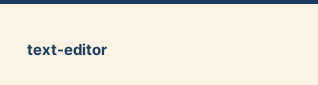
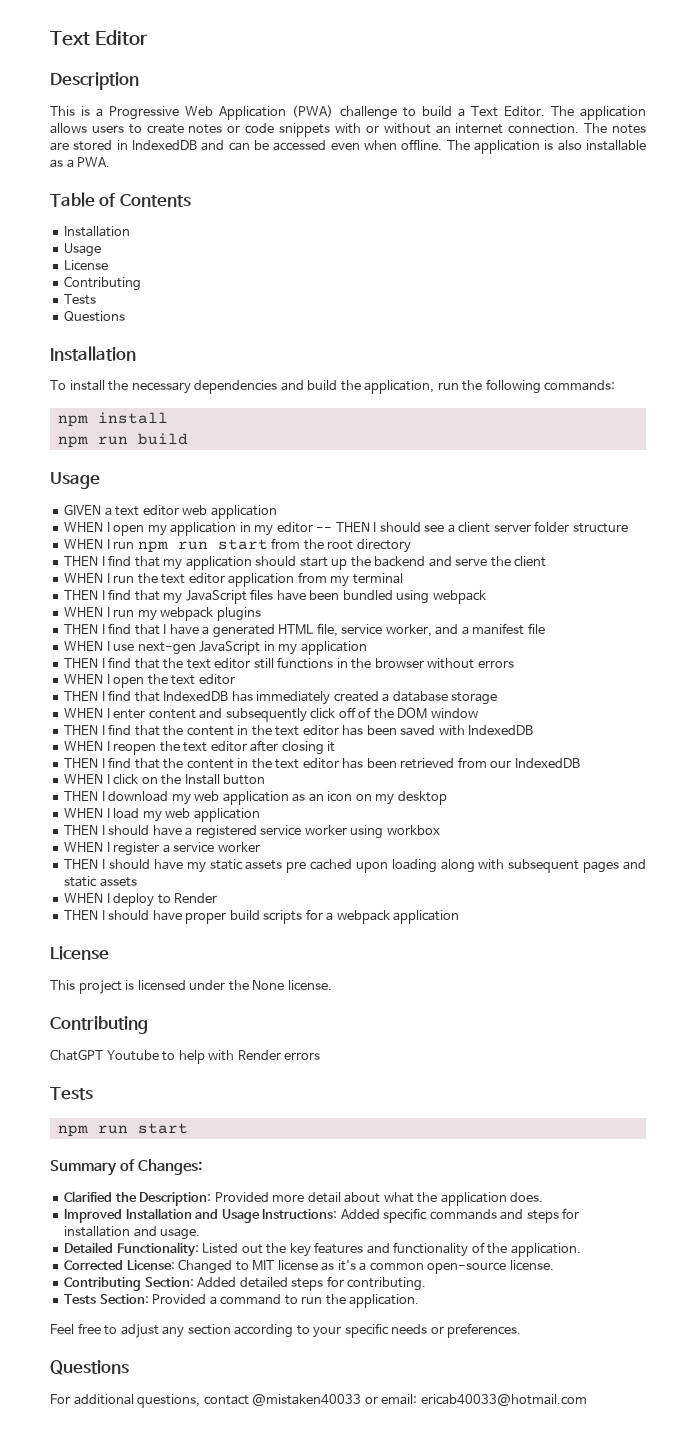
[27,43,107,56] text-editor -> [50,30,148,46] [50,72,139,90] [50,105,647,120] [50,123,647,137] [50,139,646,154] [50,157,111,168] [50,192,191,207] [64,226,131,237] [64,243,102,257] [64,260,109,271] [64,276,142,291] [64,294,97,305] [64,311,126,322] [50,346,136,361] [50,379,616,394] [57,412,168,427] [57,433,188,448] [50,472,100,489] [64,504,277,519] [64,521,628,536] [64,538,411,553] [64,555,547,570] [64,572,403,587] [64,589,486,604] [64,607,261,621] [64,623,545,638] [64,641,367,655] [64,657,514,669] [64,674,235,688] [64,690,498,705] [64,707,478,722] [64,724,534,736] [64,740,336,755] [64,757,580,769] [64,774,266,785] [64,791,447,805] [64,808,260,822] [64,825,440,839] [64,842,260,856] [64,859,647,873] [64,876,137,887] [64,893,218,907] [64,909,460,924] [50,946,109,960] [50,980,332,994] [50,1016,148,1034] [50,1049,321,1064] [50,1087,93,1100] [57,1123,188,1137] [50,1159,202,1176] [64,1191,544,1206] [64,1208,580,1223] [64,1226,201,1240] [64,1242,581,1257] [64,1259,554,1274] [64,1276,427,1291] [64,1294,420,1308] [50,1323,522,1338] [50,1360,129,1375] [50,1394,587,1408] Text Editor // Description // This is a Progressive Web Application (PWA) challenge to build a Text Editor. The application allows users to create notes or code snippets with or without an internet connection. The notes are stored in IndexedDB and can be accessed even when offline. The application is also installable as a PWA. // Table of Contents // Installation // Usage // License // Contributing // Tests // Questions // Installation // To install the necessary dependencies and build the application, run the following commands: // npm install // npm run build // Usage // GIVEN a text editor web application // WHEN I open my application in my editor -- THEN I should see a client server folder structure // WHEN I run npm run start from the root directory // THEN I find that my application should start up the backend and serve the client // WHEN I run the text editor application from my terminal // THEN I find that my JavaScript files have been bundled using webpack // WHEN I run my webpack plugins // THEN I find that I have a generated HTML file, service worker, and a manifest file // WHEN I use next-gen JavaScript in my application // THEN I find that the text editor still functions in the browser without errors // WHEN I open the text editor // THEN I find that IndexedDB has immediately created a database storage // WHEN I enter content and subsequently click off of the DOM window // THEN I find that the content in the text editor has been saved with IndexedDB // WHEN I reopen the text editor after closing it // THEN I find that the content in the text editor has been retrieved from our IndexedDB // WHEN I click on the Install button // THEN I download my web application as an icon on my desktop // WHEN I load my web application // THEN I should have a registered service worker using workbox // WHEN I register a service worker // THEN I should have my static assets pre cached upon loading along with subsequent pages and static assets // WHEN I deploy to Render // THEN I should have proper build scripts for a webpack application // License // This project is licensed under the None license. // Contributing // ChatGPT Youtube to help with Render errors // Tests // npm run start // Summary of Changes: // Clarified the Description: Provided more detail about what the application does. // Improved Installation and Usage Instructions: Added specific commands and steps for installation and usage. // Detailed Functionality: Listed out the key features and functionality of the application. // Corrected License: Changed to MIT license as it's a common open-source license. // Contributing Section: Added detailed steps for contributing. // Tests Section: Provided a command to run the application. // Feel free to adjust any section according to your specific needs or preferences. // Questions // For additional questions, contact @mistaken40033 or email: ericab40033@hotmail.com

